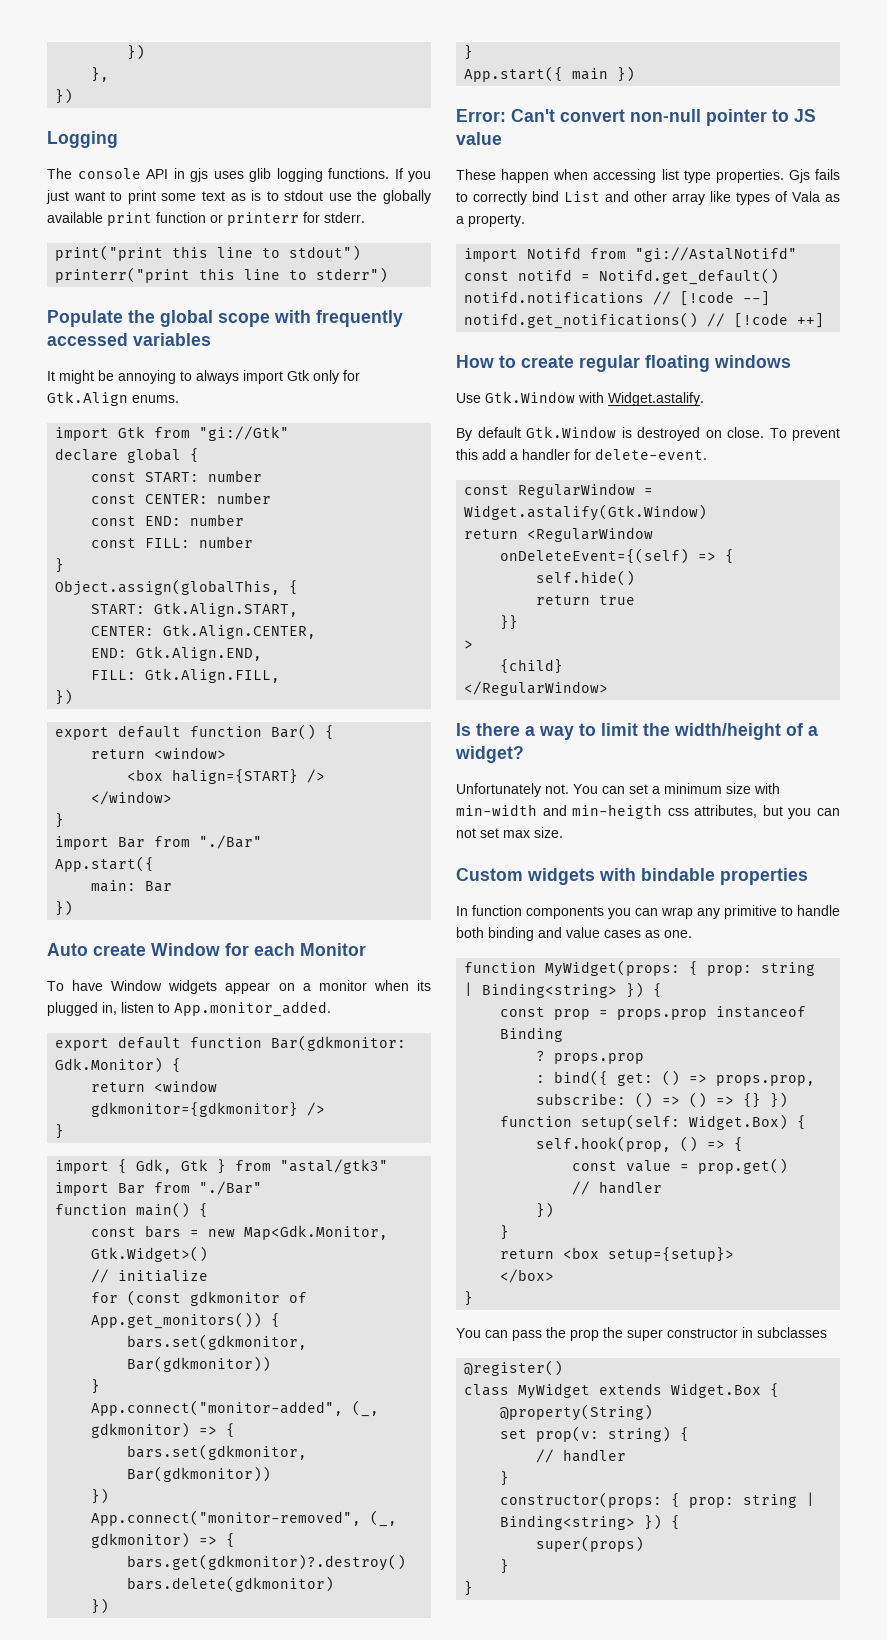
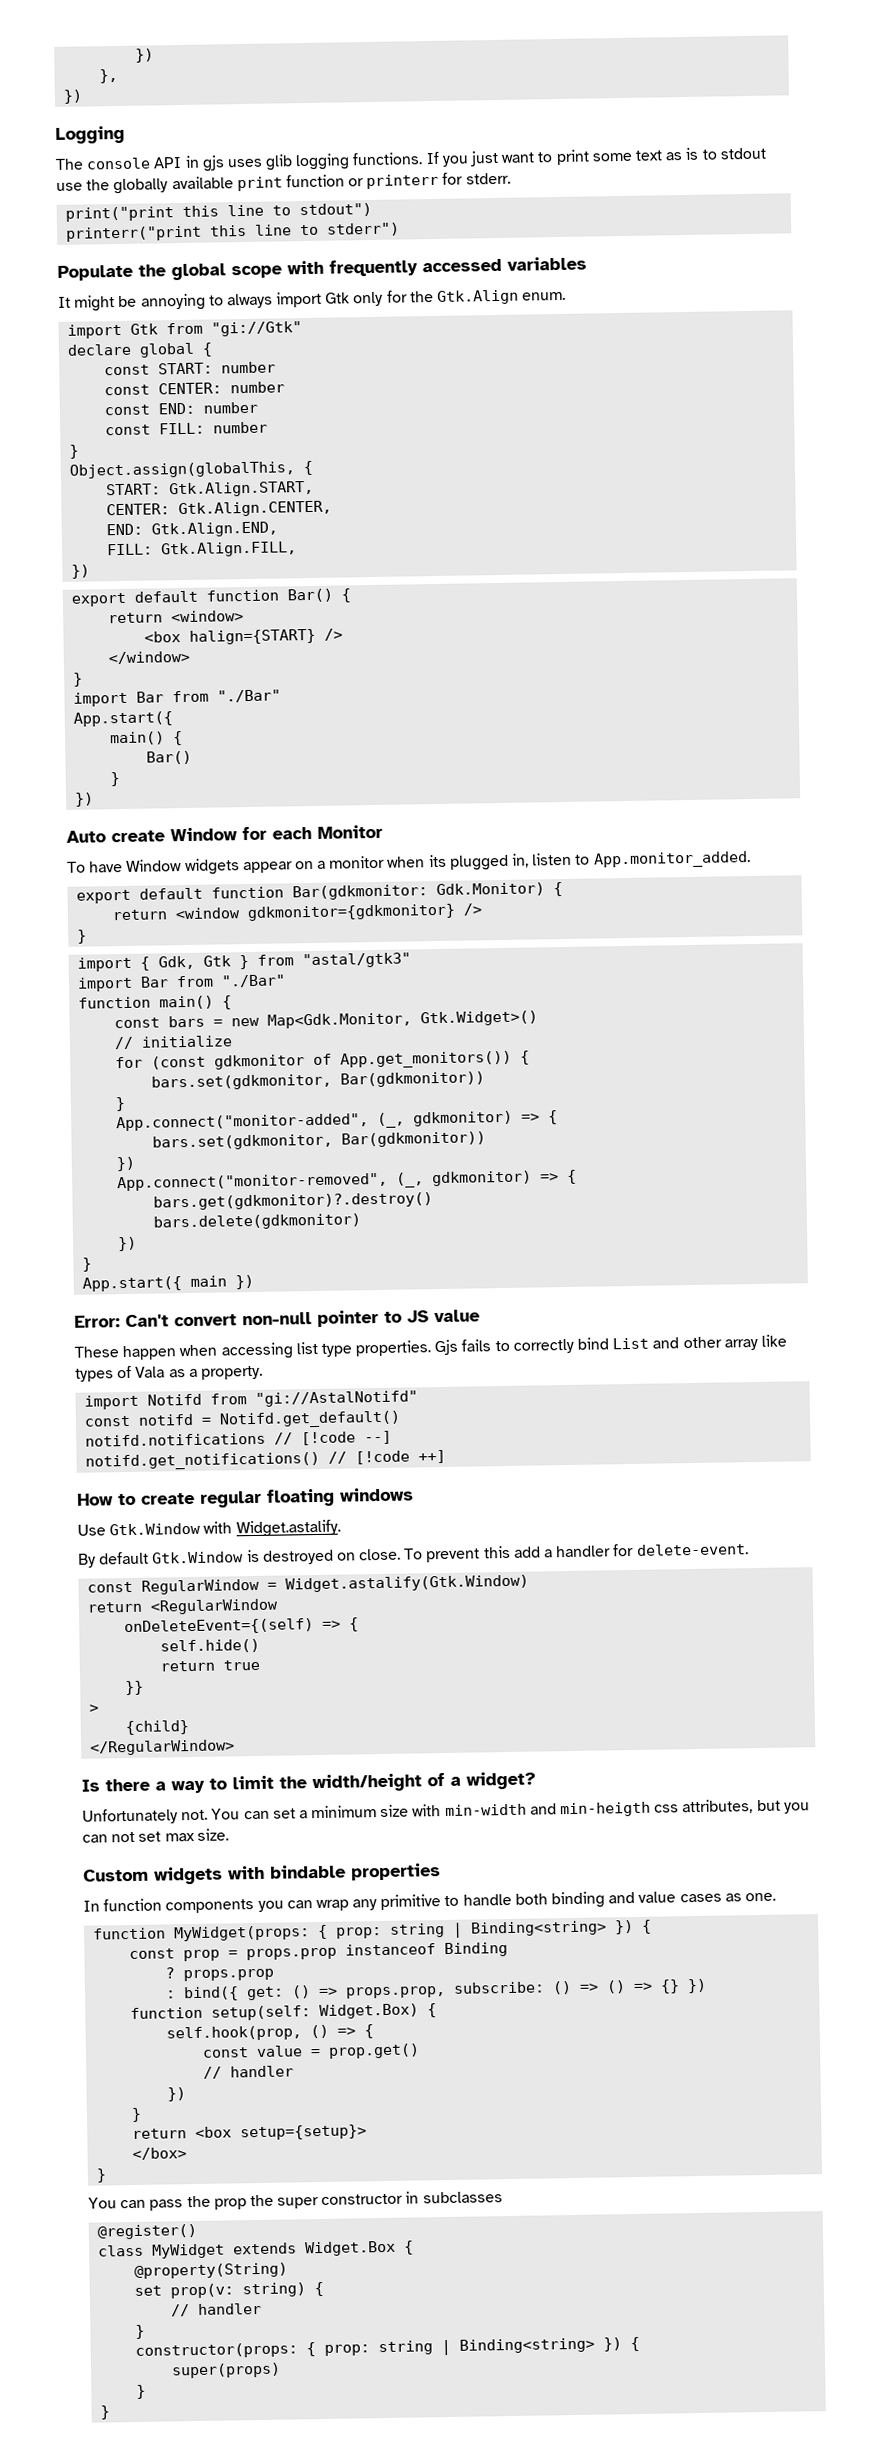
[47,391,179,406] Gtk.Align enums. -> [409,289,567,305] the Gtk.Align enum.
[91,880,173,892] main: Bar -> [110,731,184,746] [146,750,193,765] [110,772,121,787] main() { // Bar() // }

